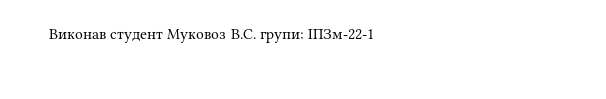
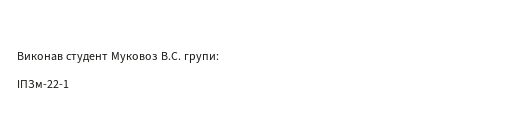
(304, 37) none -> (219, 58) //

